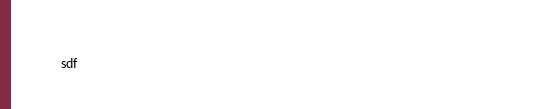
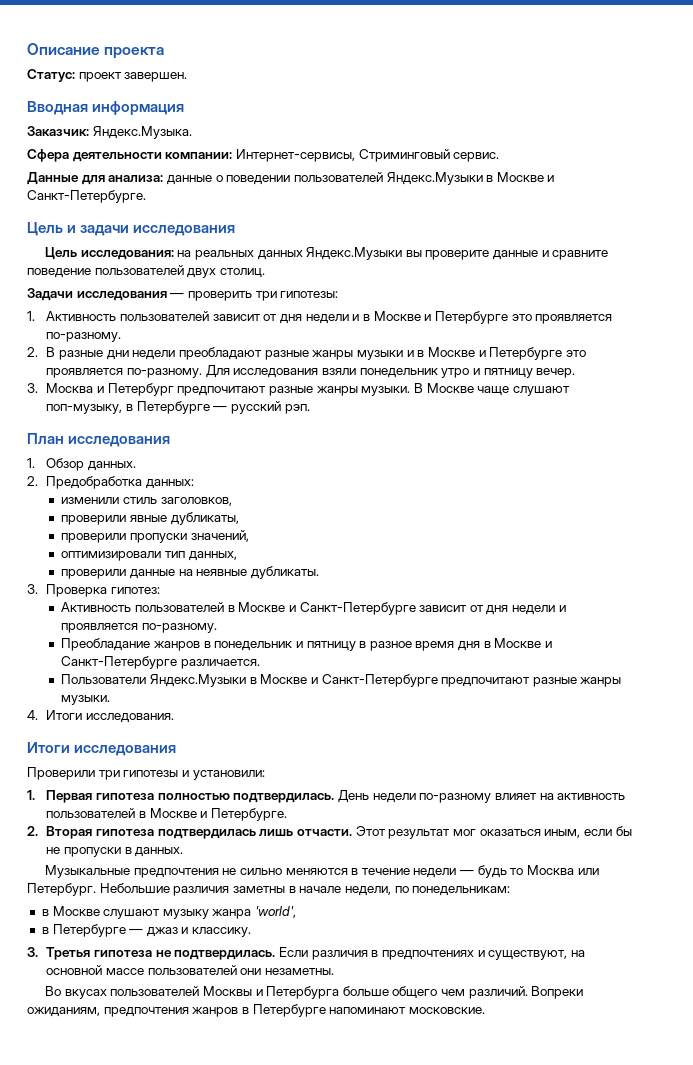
[61,58,78,68] sdf -> [27,43,165,59] [27,69,188,82] [27,101,185,115] [27,126,192,139] [27,149,500,162] [27,172,555,185] [27,190,146,203] [27,222,236,236] [44,247,609,260] [27,265,265,278] [27,288,339,301] [27,311,613,324] [46,332,122,342] [27,347,586,360] [46,365,576,378] [27,383,570,396] [46,401,310,414] [27,433,171,447] [27,458,137,471] [27,476,195,489] [61,497,232,506] [61,512,239,525] [61,530,249,543] [61,551,237,561] [61,566,319,579] [27,584,161,597] [61,602,566,615] [61,623,217,633] [61,638,553,651] [61,656,260,669] [61,674,622,687] [61,695,111,705] [27,710,175,723] [27,742,177,756] [27,767,265,780] [27,790,626,803] [46,808,288,821] [27,826,632,839] [46,847,184,857] [44,865,599,878] [27,883,511,896] [41,906,297,919] [41,924,252,937] [27,947,585,960] [46,965,335,975] [44,986,584,999] [27,1004,485,1017] Описание проекта // Статус: проект завершен. // Вводная информация // Заказчик: Яндекс.Музыка. // Сфера деятельности компании: Интернет-сервисы, Стриминговый сервис. // Данные для анализа: данные о поведении пользователей Яндекс.Музыки в Москве и Санкт-Петербурге. // Цель и задачи исследования // Цель исследования: на реальных данных Яндекс.Музыки вы проверите данные и сравните поведение пользователей двух столиц. // Задачи исследования — проверить три гипотезы: // 1. Активность пользователей зависит от дня недели и в Москве и Петербурге это проявляется по-разному. // 2. В разные дни недели преобладают разные жанры музыки и в Москве и Петербурге это проявляется по-разному. Для исследования взяли понедельник утро и пятницу вечер. // 3. Москва и Петербург предпочитают разные жанры музыки. В Москве чаще слушают поп-музыку, в Петербурге — русский рэп. // План исследования // 1. Обзор данных. // 2. Предобработка данных: // изменили стиль заголовков, // проверили явные дубликаты, // проверили пропуски значений, // оптимизировали тип данных, // проверили данные на неявные дубликаты. // 3. Проверка гипотез: // Активность пользователей в Москве и Санкт-Петербурге зависит от дня недели и проявляется по-разному. // Преобладание жанров в понедельник и пятницу в разное время дня в Москве и Санкт-Петербурге различается. // Пользователи Яндекс.Музыки в Москве и Санкт-Петербурге предпочитают разные жанры музыки. // 4. Итоги исследования. // Итоги исследования // Проверили три гипотезы и установили: // 1. Первая гипотеза полностью подтвердилась. День недели по-разному влияет на активность пользователей в Москве и Петербурге. // 2. Вторая гипотеза подтвердилась лишь отчасти. Этот результат мог оказаться иным, если бы не пропуски в данных. // Музыкальные предпочтения не сильно меняются в течение недели — будь то Москва или Петербург. Небольшие различия заметны в начале недели, по понедельникам: // в Москве слушают музыку жанра 'world', // в Петербурге — джаз и классику. // 3. Третья гипотеза не подтвердилась. Если различия в предпочтениях и существуют, на основной массе пользователей они незаметны. // Во вкусах пользователей Москвы и Петербурга больше общего чем различий. Вопреки ожиданиям, предпочтения жанров в Петербурге напоминают московские.

